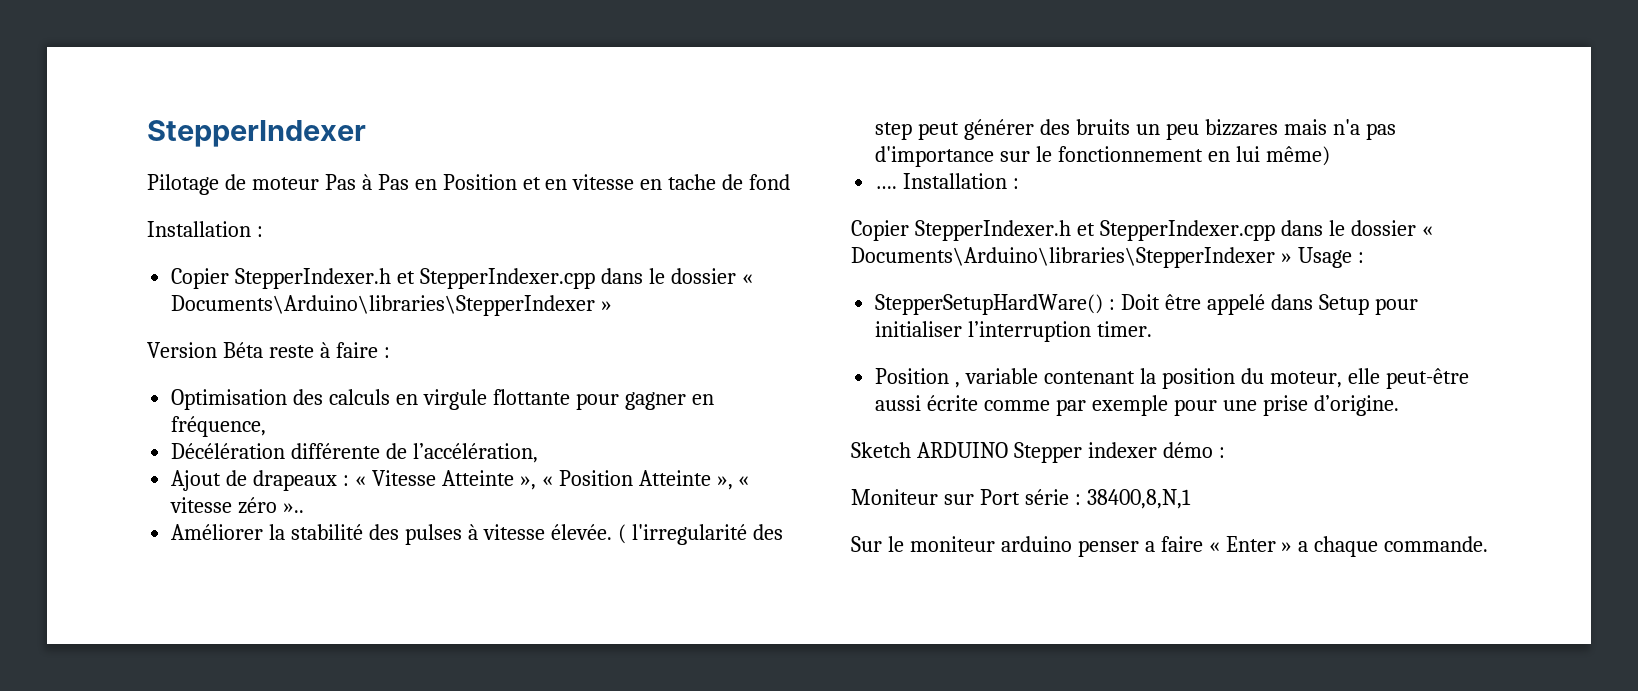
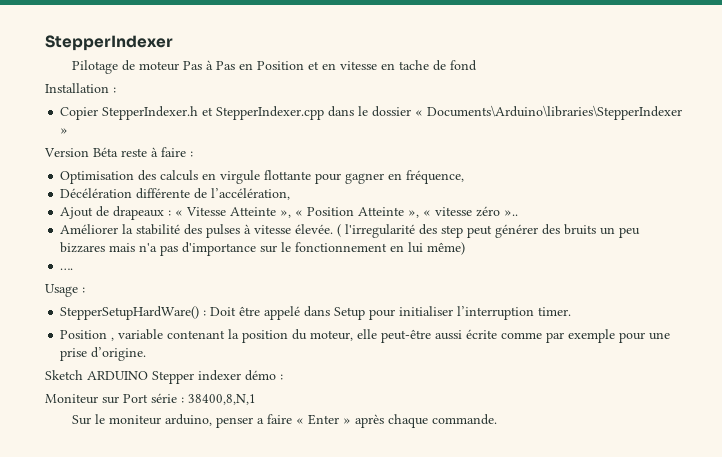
[903,173,1020,189] [851,220,1433,241] [851,247,1292,268] Installation : // Copier StepperIndexer.h et StepperIndexer.cpp dans le dossier « Documents\Arduino\libraries\StepperIndexer » -> (74, 269) //
[1000,536,1072,552] arduino -> [164,414,212,426] arduino,
[1298,541,1309,552] a -> [354,414,384,428] après

